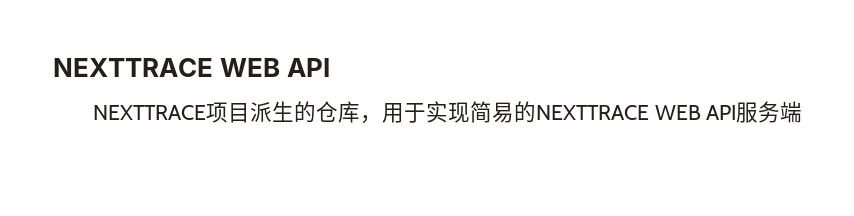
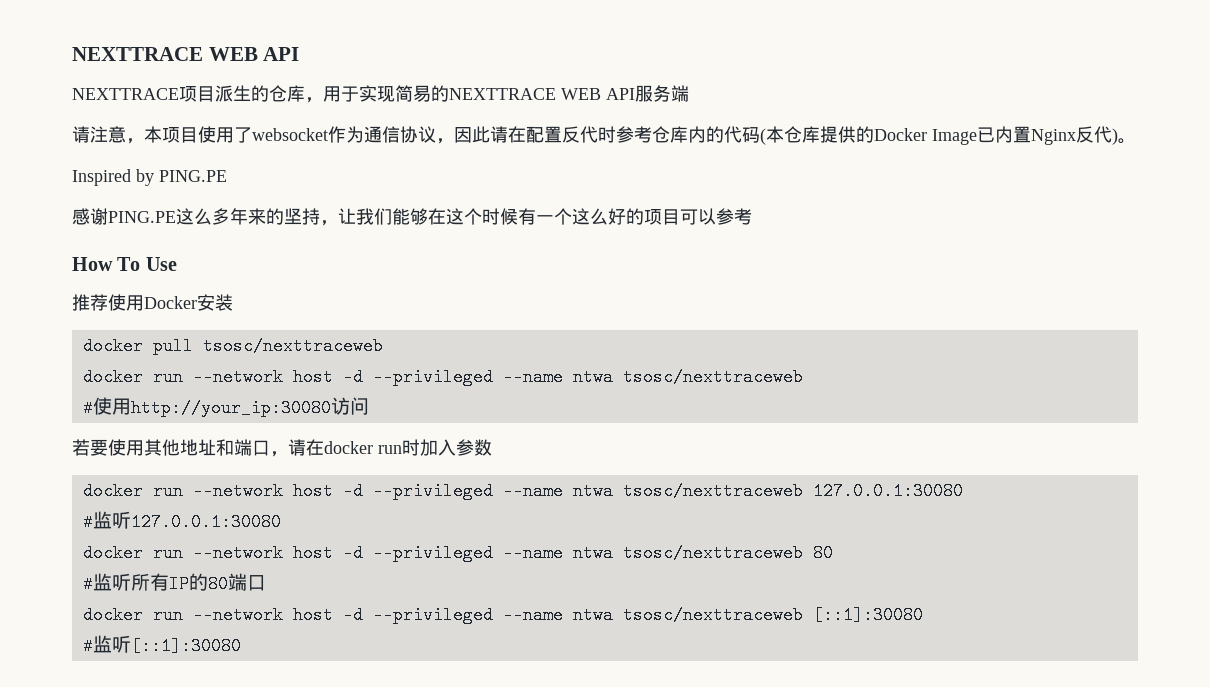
(803, 112) none -> [72,126,1136,145] [72,169,227,186] [72,208,752,226] [72,257,177,271] [72,294,233,311] [82,337,383,355] [82,368,803,386] [82,397,369,417] [72,439,492,457] [82,482,963,500] [82,511,281,531] [82,544,833,562] [82,573,266,593] [82,606,923,624] [82,635,241,655] // 请注意，本项目使用了websocket作为通信协议，因此请在配置反代时参考仓库内的代码(本仓库提供的Docker Image已内置Nginx反代)。 // Inspired by PING.PE // 感谢PING.PE这么多年来的坚持，让我们能够在这个时候有一个这么好的项目可以参考 // How To Use // 推荐使用Docker安装 // docker pull tsosc/nexttraceweb // docker run --network host -d --privileged --name ntwa tsosc/nexttraceweb // #使用http://your_ip:30080访问 // 若要使用其他地址和端口，请在docker run时加入参数 // docker run --network host -d --privileged --name ntwa tsosc/nexttraceweb 127.0.0.1:30080 // #监听127.0.0.1:30080 // docker run --network host -d --privileged --name ntwa tsosc/nexttraceweb 80 // #监听所有IP的80端口 // docker run --network host -d --privileged --name ntwa tsosc/nexttraceweb [::1]:30080 // #监听[::1]:30080

